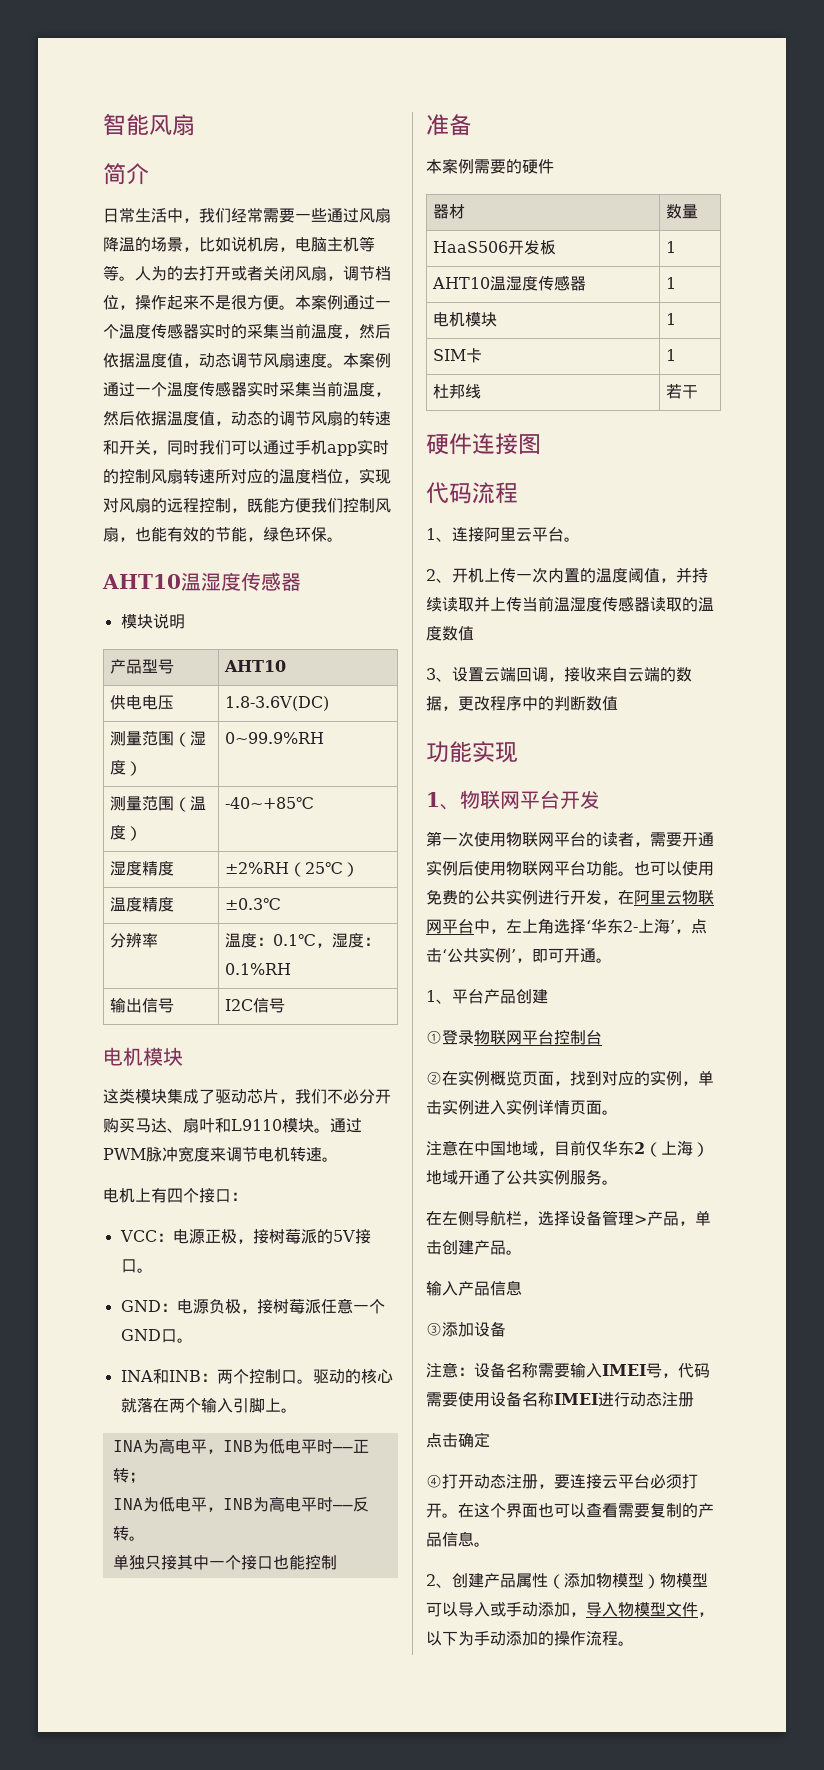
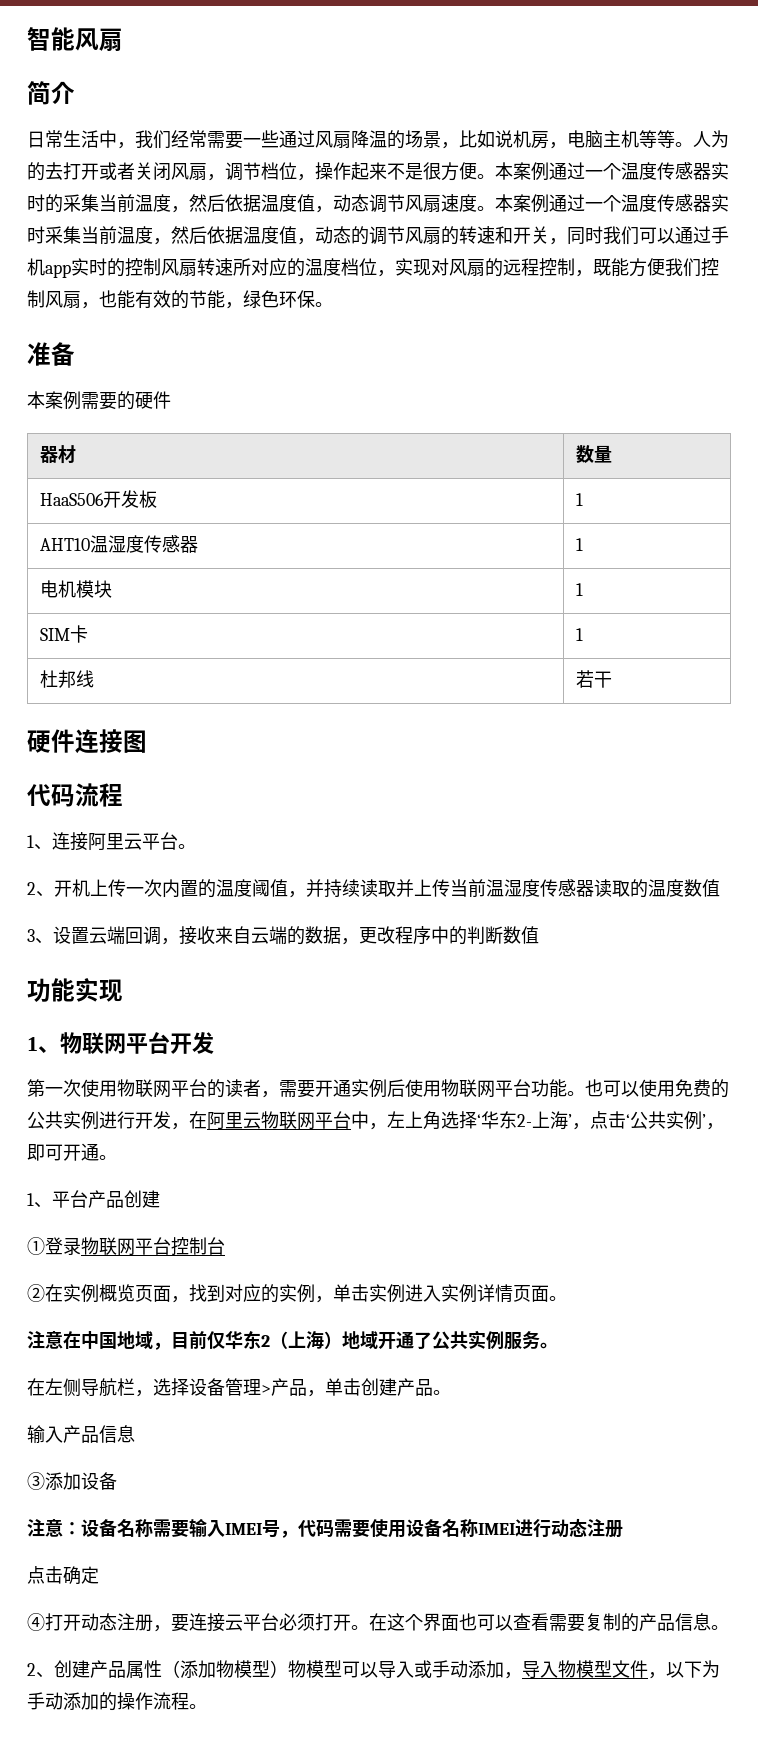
[102,572,301,591] [120,613,185,629] [109,659,174,674] [223,660,286,672] [109,695,174,710] [224,696,329,711] [109,731,206,747] [109,760,142,776] [224,732,324,744] [109,796,206,812] [109,825,142,841] [224,797,314,809] [109,861,174,876] [224,862,359,877] [109,897,174,912] [224,898,281,910] [109,933,158,948] [224,933,380,948] [224,963,291,975] [109,998,174,1013] [224,998,285,1013] [103,1047,183,1066] [103,1088,391,1104] [103,1118,362,1133] [103,1146,338,1162] [103,1188,247,1203] [119,1229,371,1244] [120,1259,153,1273] [120,1298,385,1314] [120,1329,193,1343] [120,1369,393,1384] [120,1398,297,1413] [112,1438,369,1454] [112,1468,145,1484] [112,1496,369,1512] [112,1526,145,1541] [112,1554,337,1570] // AHT10温湿度传感器 // 模块说明 // 产品型号 | AHT10 // 供电电压 | 1.8-3.6V(DC) // 测量范围（湿度） | 0~99.9%RH // 测量范围（温度） | -40~+85℃ // 湿度精度 | ±2%RH（25℃） // 温度精度 | ±0.3℃ // 分辨率 | 温度：0.1℃，湿度：0.1%RH // 输出信号 | I2C信号 // 电机模块 // 这类模块集成了驱动芯片，我们不必分开购买马达、扇叶和L9110模块。通过PWM脉冲宽度来调节电机转速。 // 电机上有四个接口： // VCC：电源正极，接树莓派的5V接口。 // GND：电源负极，接树莓派任意一个GND口。 // INA和INB：两个控制口。驱动的核心就落在两个输入引脚上。 // INA为高电平，INB为低电平时——正转； // INA为低电平，INB为高电平时——反转。 // 单独只接其中一个接口也能控制 -> (333, 304) none

